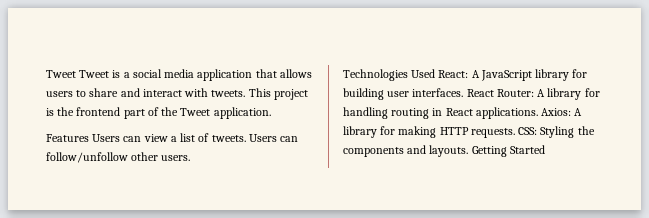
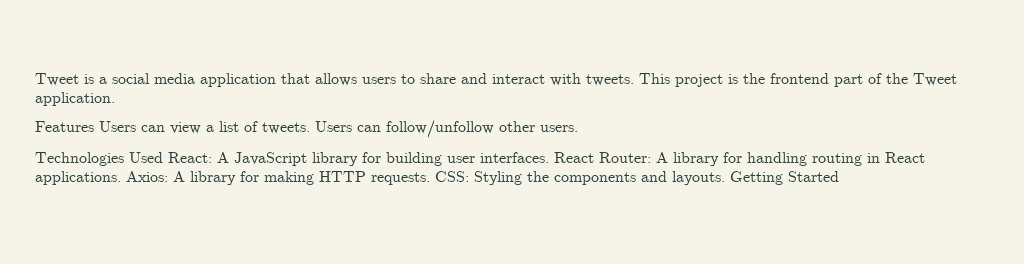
[46,70,110,78] Tweet Tweet -> [35,73,79,86] Tweet

